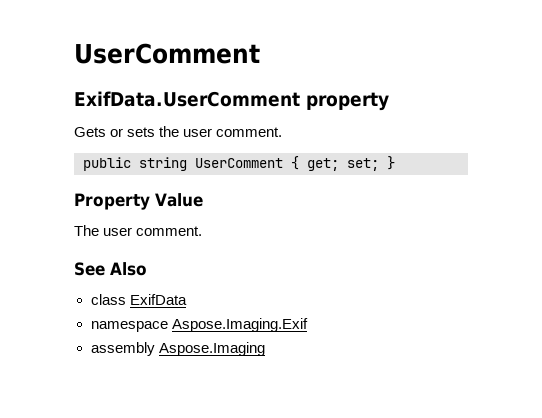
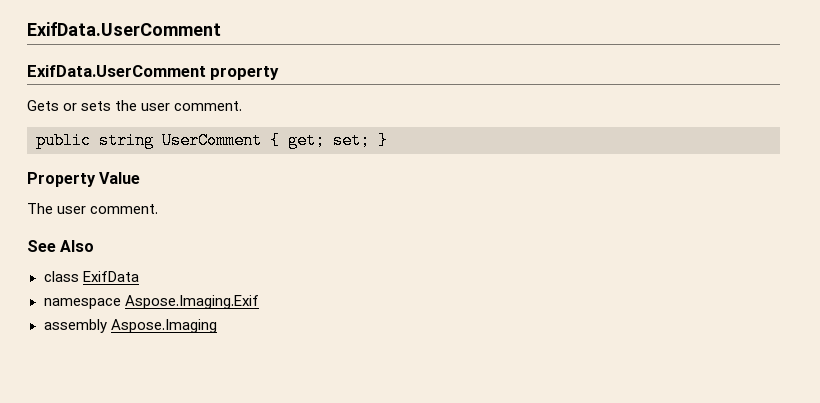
[74,43,260,64] UserComment -> [27,22,221,36] ExifData.UserComment

